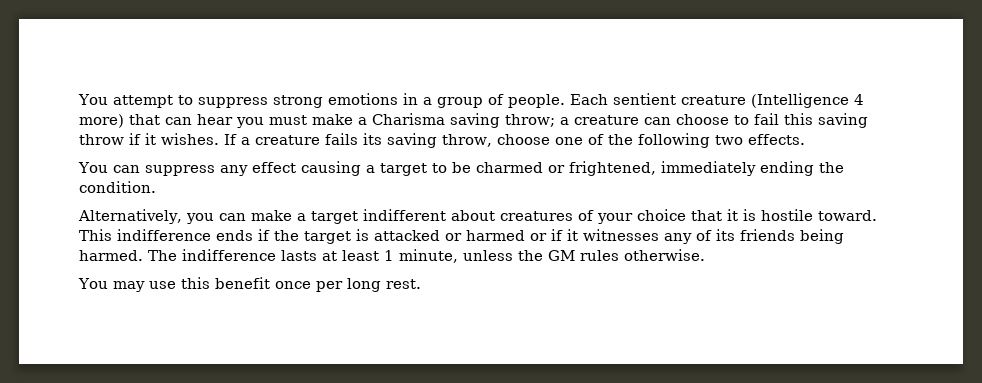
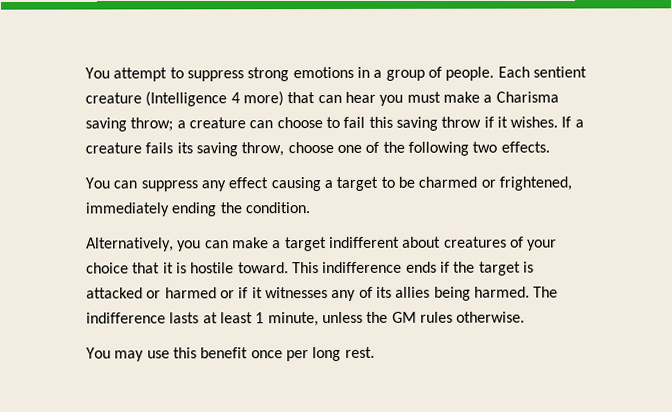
[740,229,795,241] friends -> [395,286,431,298] allies

